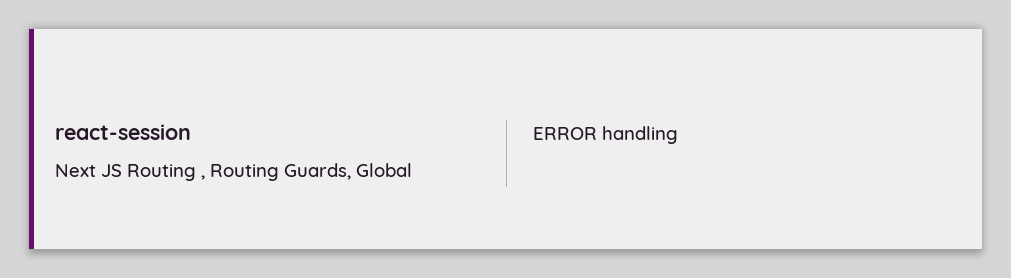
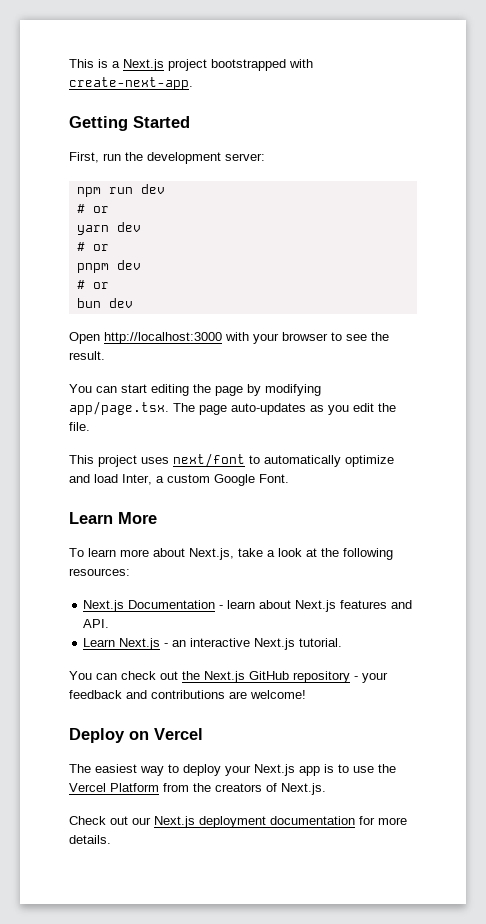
[55,124,191,140] [55,163,412,181] [533,126,678,144] react-session // Next JS Routing , Routing Guards, Global ERROR handling -> [69,59,313,71] [69,77,193,90] [69,116,190,131] [69,152,265,164] [76,184,165,197] [76,204,109,213] [76,222,141,235] [76,242,109,251] [76,260,141,273] [76,280,109,289] [76,298,133,308] [69,332,389,344] [69,351,105,360] [69,384,321,396] [69,401,396,415] [69,422,90,431] [69,453,394,467] [69,474,289,486] [69,512,157,524] [69,548,393,560] [69,568,130,576] [83,600,413,612] [83,619,110,628] [83,638,343,650] [69,671,388,683] [69,690,306,699] [69,728,203,743] [69,764,396,776] [69,783,326,795] [69,816,407,828] [69,835,111,844] This is a Next.js project bootstrapped with create-next-app. // Getting Started // First, run the development server: // npm run dev // # or // yarn dev // # or // pnpm dev // # or // bun dev // Open http://localhost:3000 with your browser to see the result. // You can start editing the page by modifying app/page.tsx. The page auto-updates as you edit the file. // This project uses next/font to automatically optimize and load Inter, a custom Google Font. // Learn More // To learn more about Next.js, take a look at the following resources: // Next.js Documentation - learn about Next.js features and API. // Learn Next.js - an interactive Next.js tutorial. // You can check out the Next.js GitHub repository - your feedback and contributions are welcome! // Deploy on Vercel // The easiest way to deploy your Next.js app is to use the Vercel Platform from the creators of Next.js. // Check out our Next.js deployment documentation for more details.

